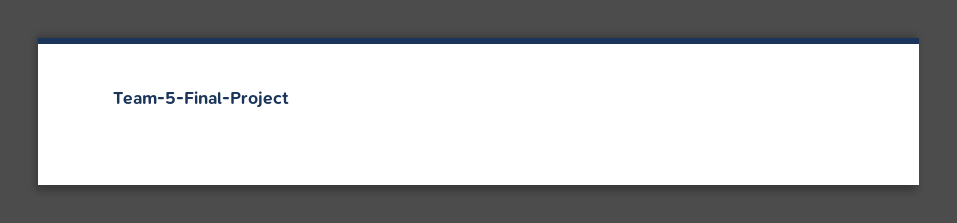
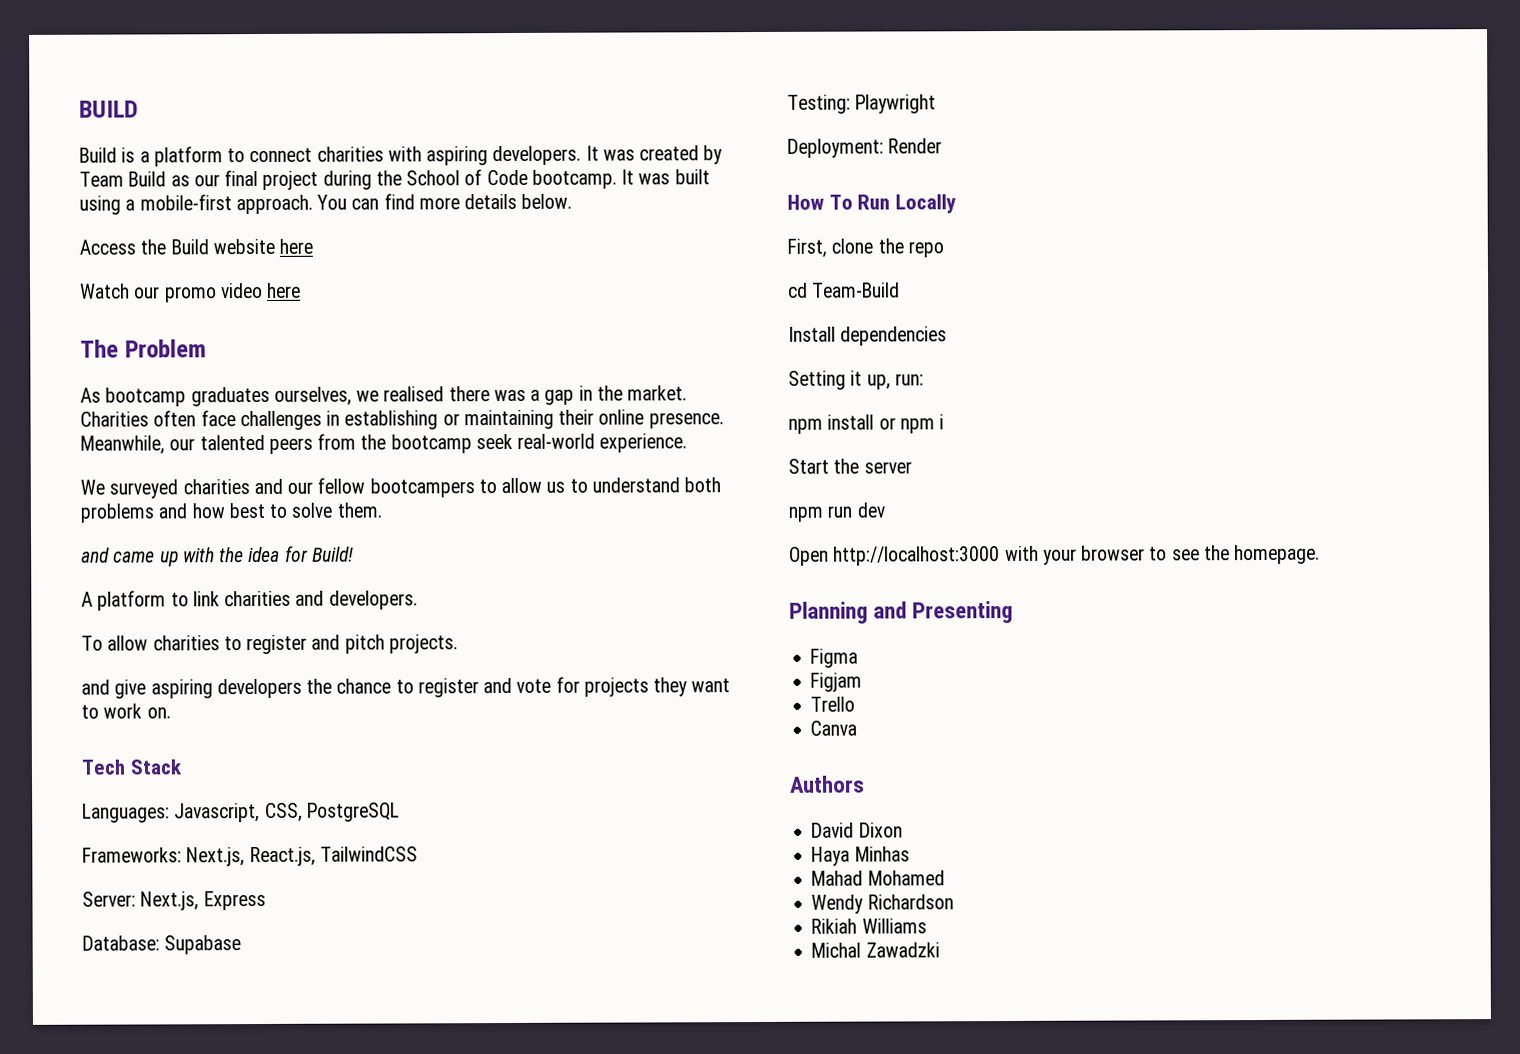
[113,91,289,108] Team-5-Final-Project -> [79,100,139,118] [79,145,723,167] [79,169,710,190] [79,193,573,215] [79,238,314,255] [80,282,302,303] [80,339,207,358] [80,385,688,407] [80,409,724,431] [80,433,688,455] [80,477,722,499] [80,502,382,523] [81,545,354,567] [81,590,418,611] [81,634,458,655] [81,676,731,699] [81,703,171,719] [81,759,182,775] [82,802,400,823] [82,846,418,867] [82,890,266,911] [82,935,242,955] [787,94,937,114] [787,138,943,158] [787,194,957,214] [787,238,944,258] [788,282,901,298] [788,326,948,346] [788,370,924,390] [788,414,945,434] [788,458,912,474] [788,502,885,522] [789,544,1321,566] [789,600,1014,624] [810,648,859,668] [810,672,863,692] [810,696,856,712] [810,720,858,736] [789,775,865,793] [811,822,903,838] [811,846,910,866] [811,870,945,886] [811,894,954,914] [811,918,927,934] [811,942,940,958] BUILD // Build is a platform to connect charities with aspiring developers. It was created by Team Build as our final project during the School of Code bootcamp. It was built using a mobile-first approach. You can find more details below. // Access the Build website here // Watch our promo video here // The Problem // As bootcamp graduates ourselves, we realised there was a gap in the market. Charities often face challenges in establishing or maintaining their online presence. Meanwhile, our talented peers from the bootcamp seek real-world experience. // We surveyed charities and our fellow bootcampers to allow us to understand both problems and how best to solve them. // and came up with the idea for Build! // A platform to link charities and developers. // To allow charities to register and pitch projects. // and give aspiring developers the chance to register and vote for projects they want to work on. // Tech Stack // Languages: Javascript, CSS, PostgreSQL // Frameworks: Next.js, React.js, TailwindCSS // Server: Next.js, Express // Database: Supabase // Testing: Playwright // Deployment: Render // How To Run Locally // First, clone the repo // cd Team-Build // Install dependencies // Setting it up, run: // npm install or npm i // Start the server // npm run dev // Open http://localhost:3000 with your browser to see the homepage. // Planning and Presenting // Figma // Figjam // Trello // Canva // Authors // David Dixon // Haya Minhas // Mahad Mohamed // Wendy Richardson // Rikiah Williams // Michal Zawadzki

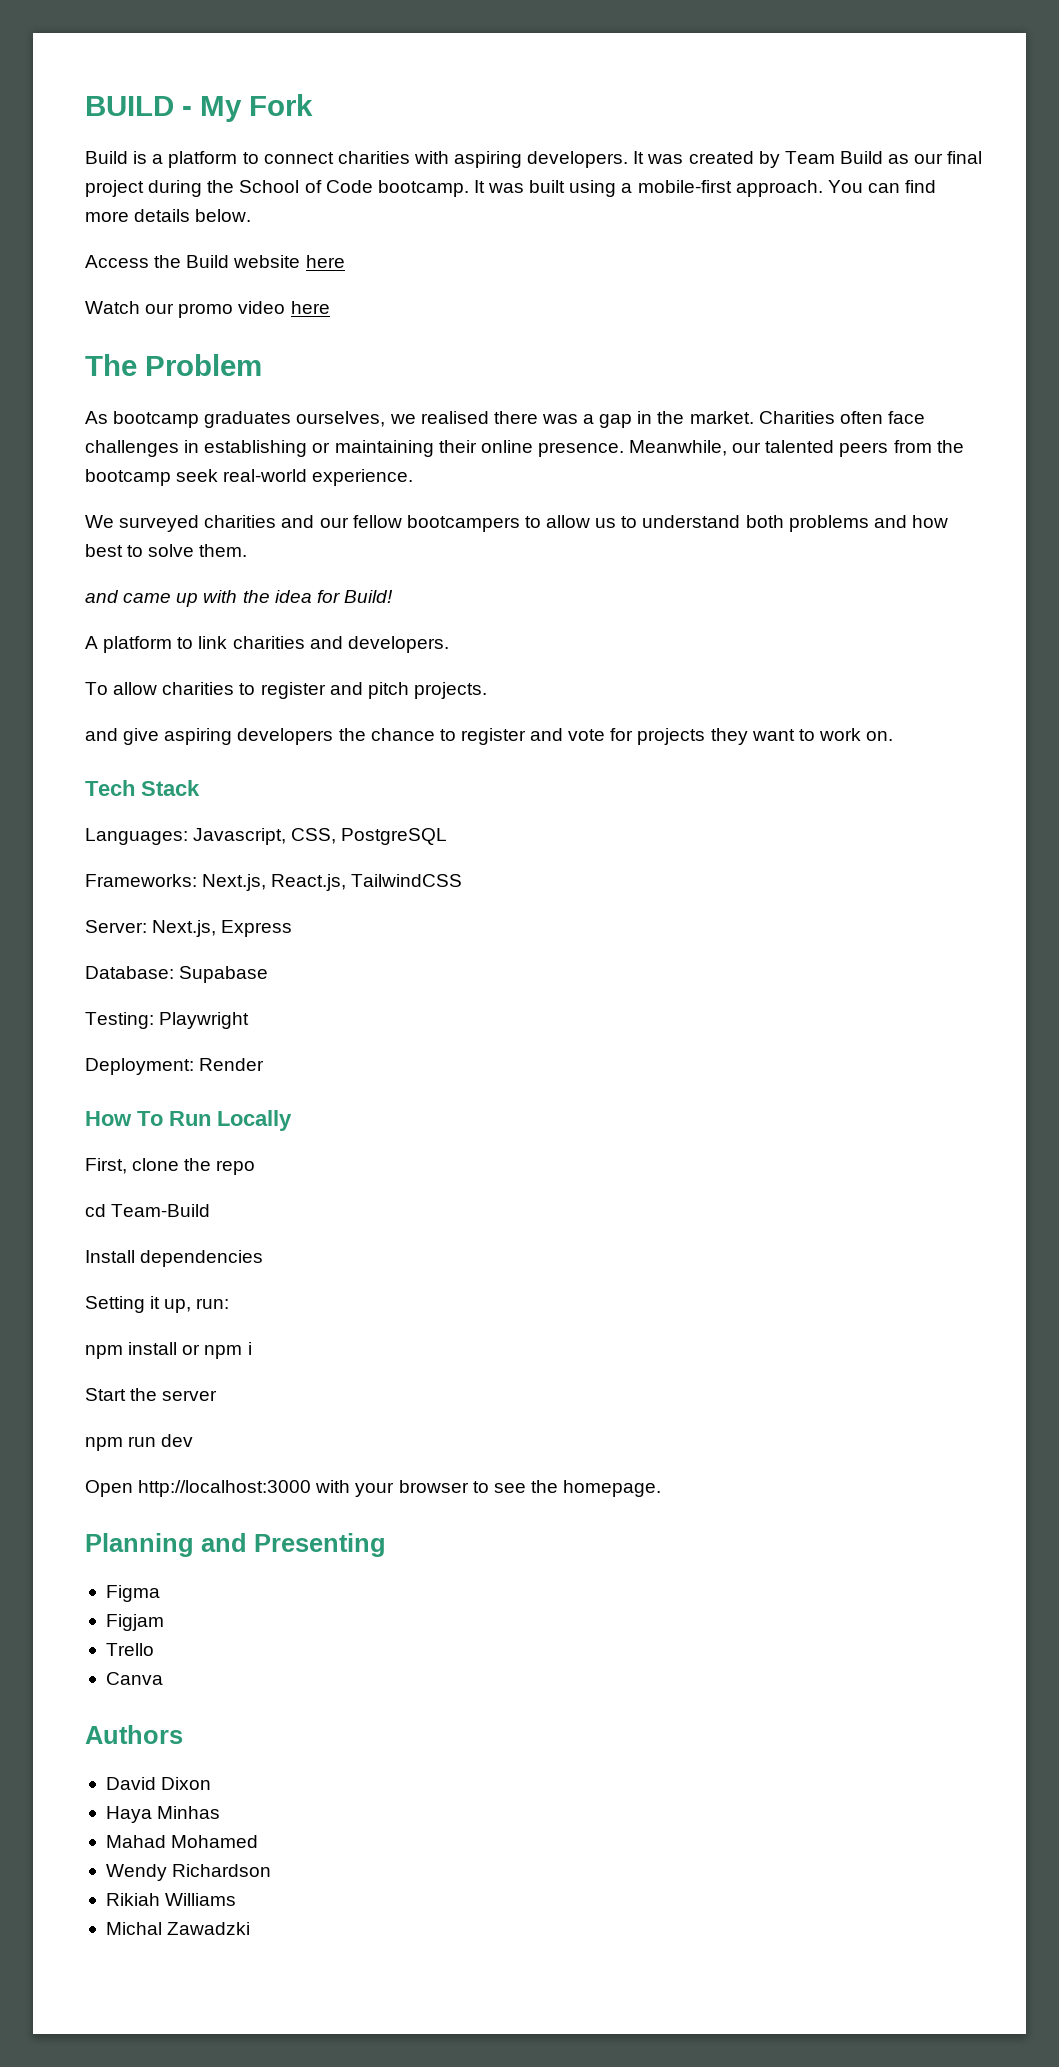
(139, 109) none -> [182,94,313,122] - My Fork

